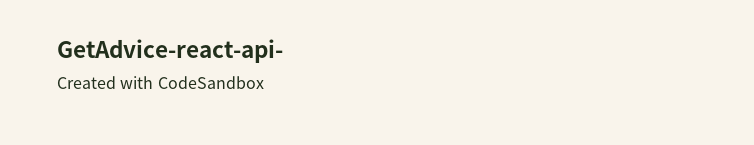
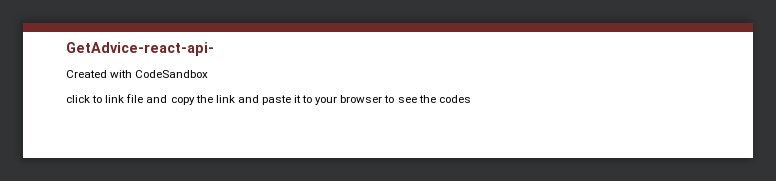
(264, 82) none -> [66,94,471,105] // click to link file and copy the link and paste it to your browser to see the codes

